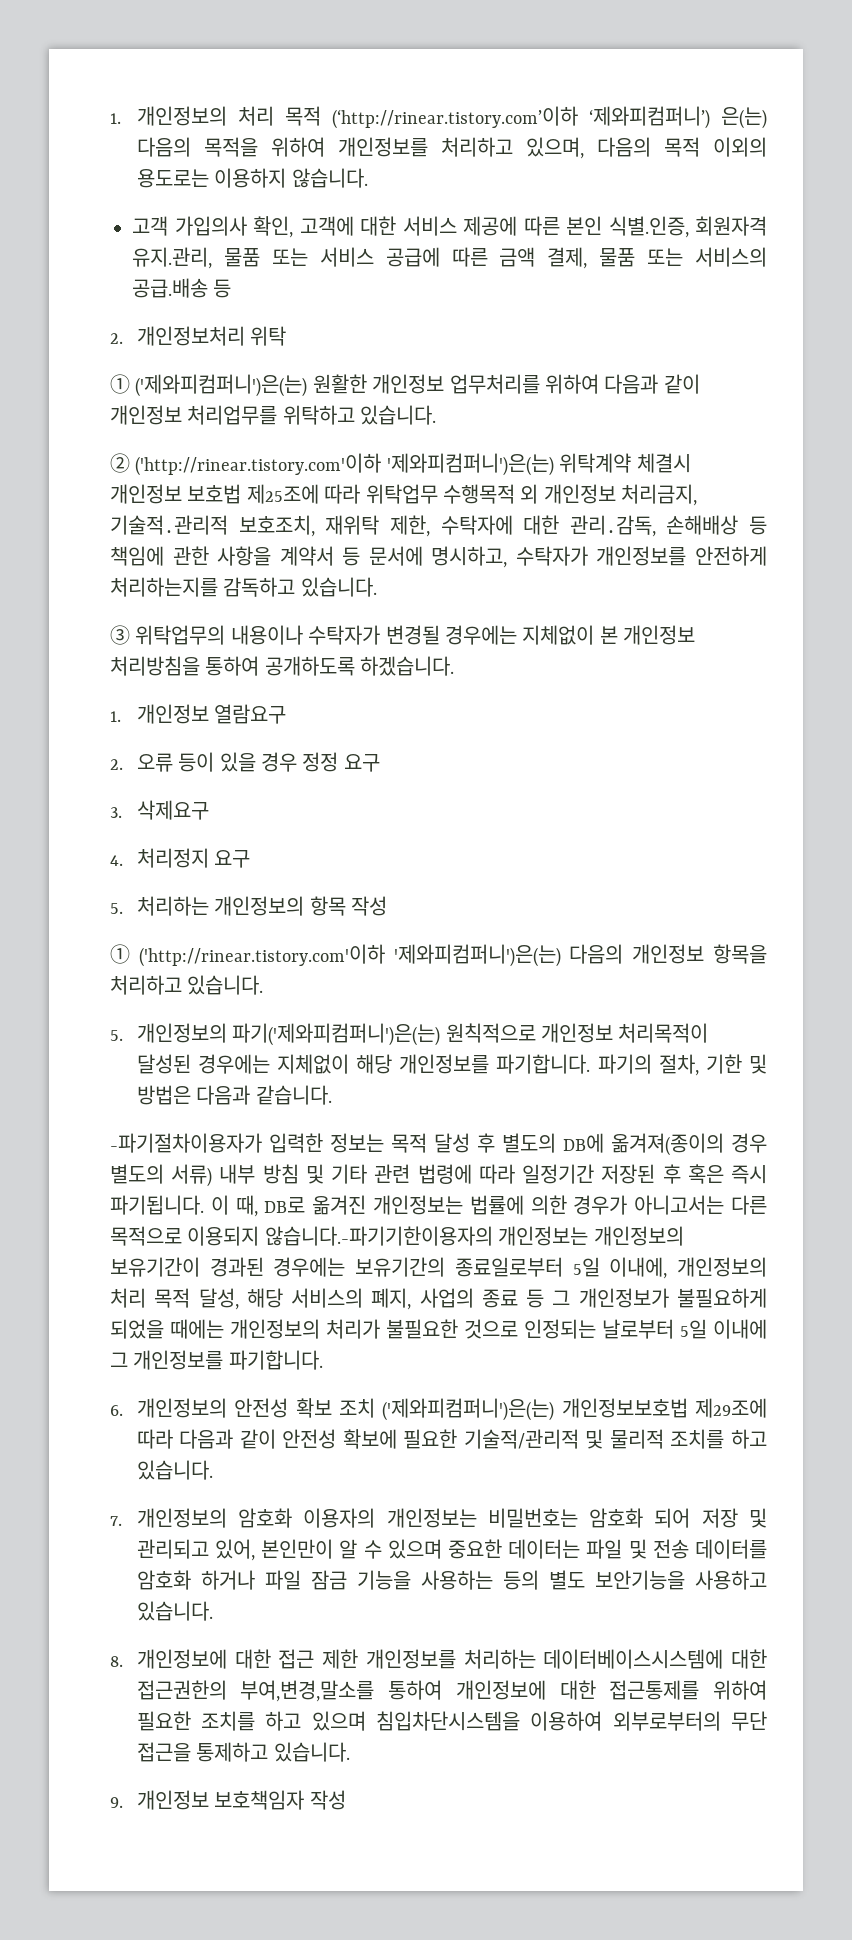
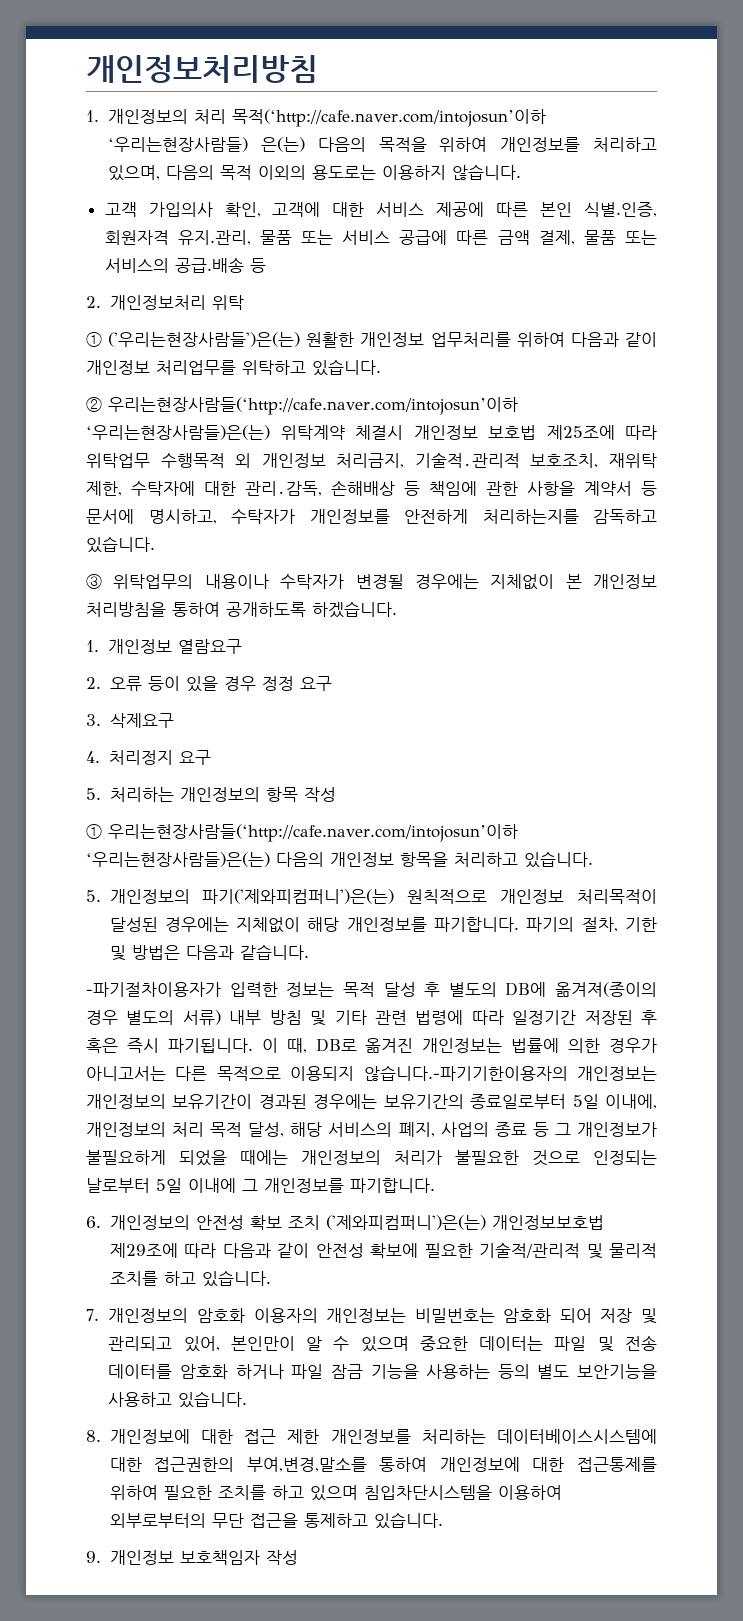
(110, 118) none -> [86,55,318,83] 개인정보처리방침 //
[284,106,710,129] 목적 (‘http://rinear.tistory.com’이하 ‘제와피컴퍼니’) -> [232,109,547,127] [108,137,249,152] 목적(‘http://cafe.naver.com/intojosun’이하 ‘우리는현장사람들)
[135,374,308,397] ('제와피컴퍼니')은(는) -> [108,332,301,347] ('우리는현장사람들')은(는)
[135,453,554,476] ('http://rinear.tistory.com'이하 '제와피컴퍼니')은(는) -> [108,397,518,415] [86,425,270,440] 우리는현장사람들(‘http://cafe.naver.com/intojosun’이하 ‘우리는현장사람들)은(는)
[138,944,561,967] ('http://rinear.tistory.com'이하 '제와피컴퍼니')은(는) -> [108,824,518,842] [86,852,270,867] 우리는현장사람들(‘http://cafe.naver.com/intojosun’이하 ‘우리는현장사람들)은(는)

